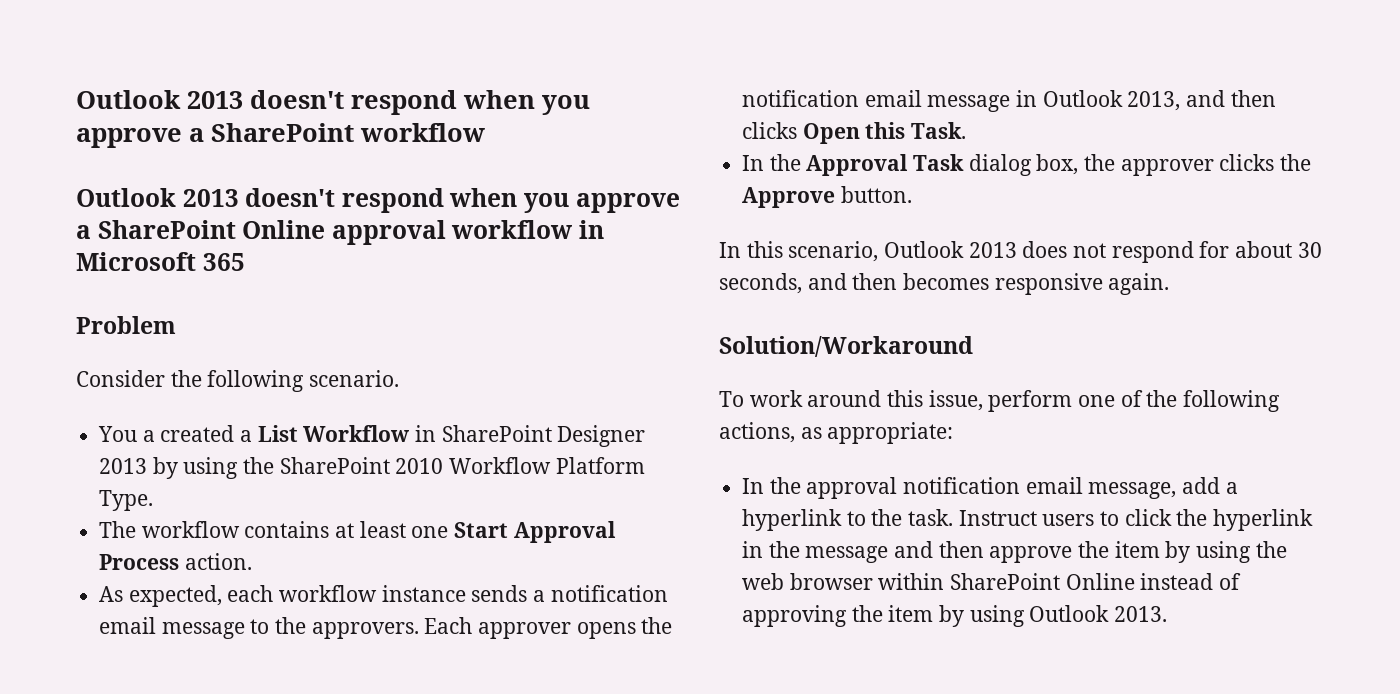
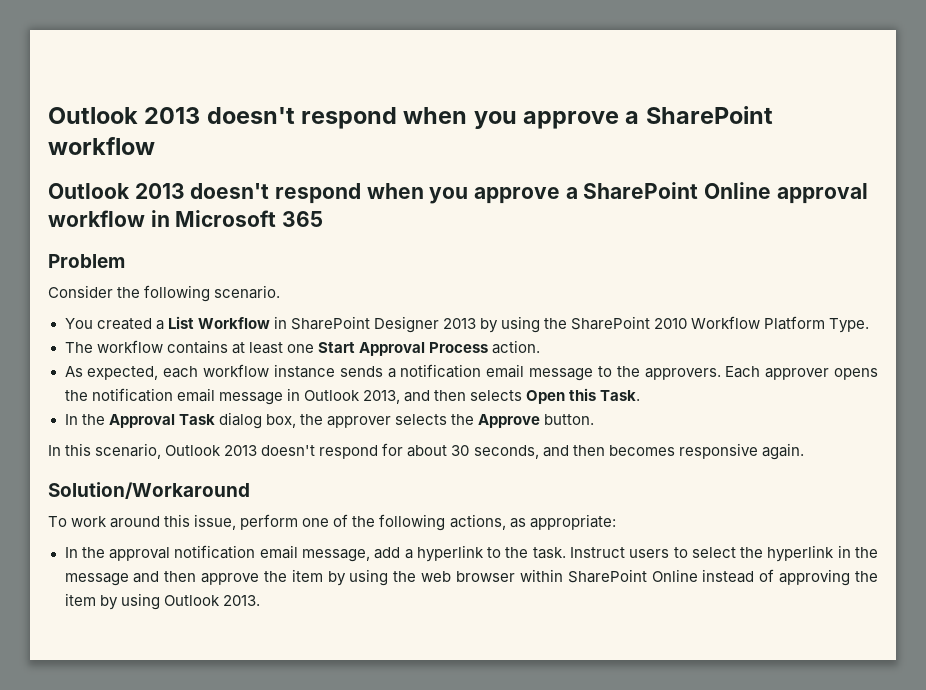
[142,430,155,442] a -> (93, 323) none
[742,122,798,139] clicks -> [469,390,522,401] selects
[1219,154,1275,171] clicks -> [394,414,447,425] selects
[1022,241,1107,258] does not -> [261,445,316,456] doesn't
[1124,509,1172,526] click -> [691,547,736,558] select

